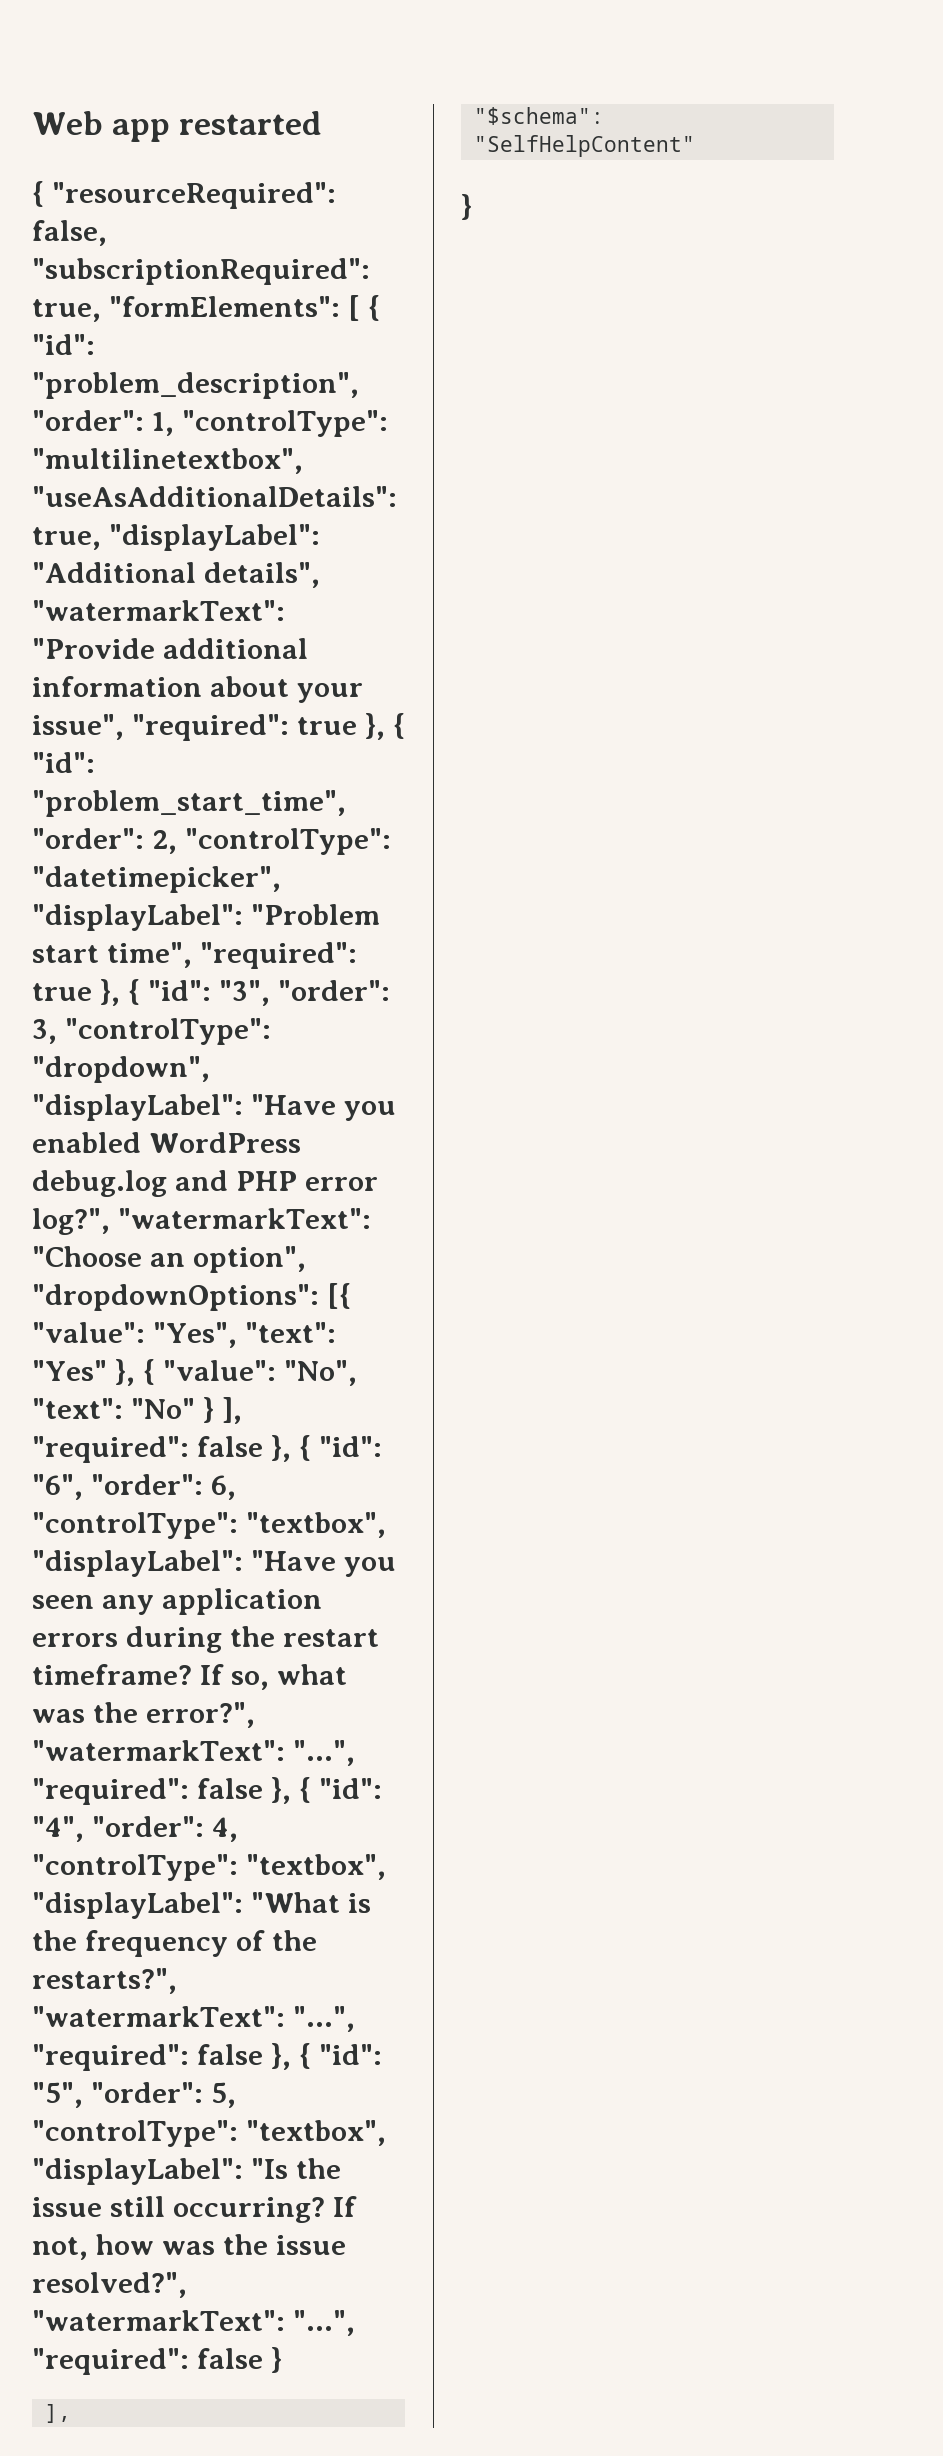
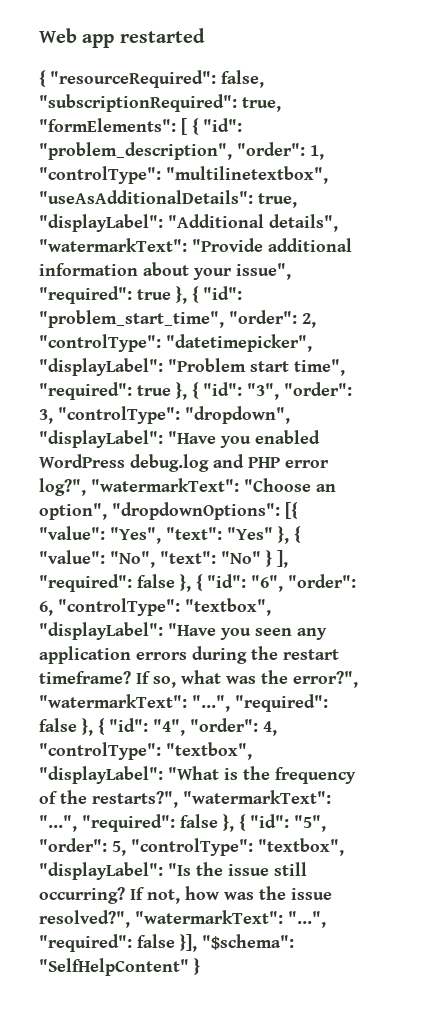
[270,2347,282,2373] [44,2404,71,2423] } // ], // -> [180,934,197,952] }],
(695, 146) // -> (189, 967) none

